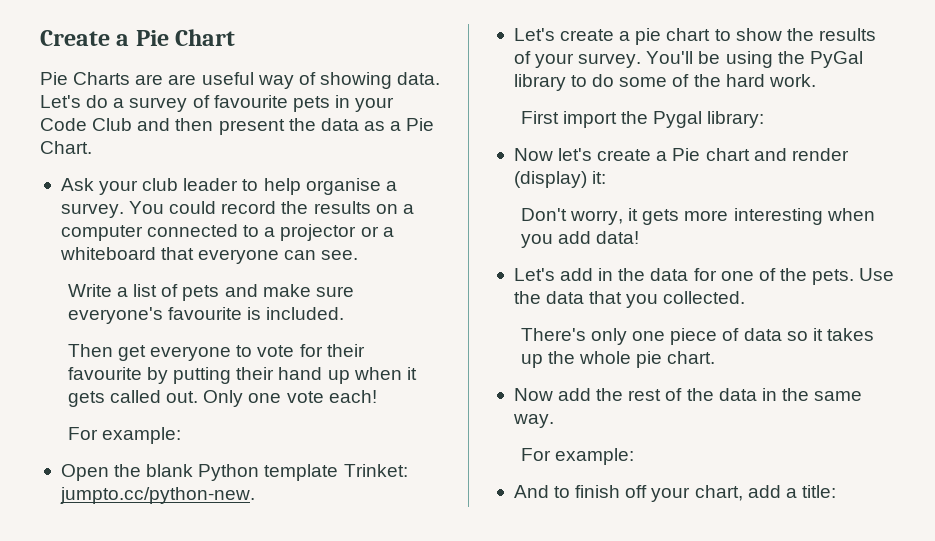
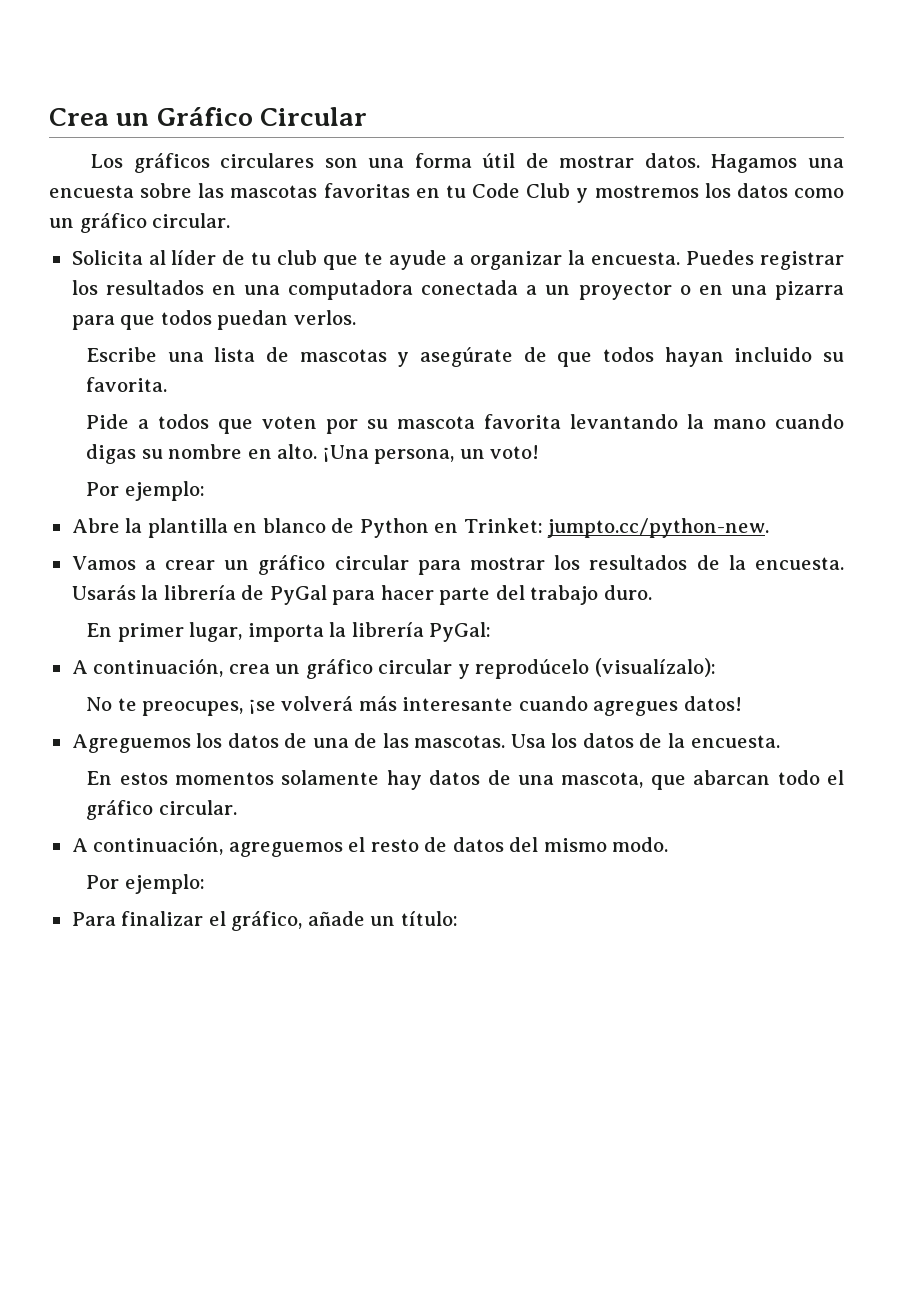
[40,29,236,46] [40,72,441,89] [40,95,395,112] [40,118,435,135] [40,141,92,154] [60,178,397,195] [60,201,414,218] [60,224,394,241] [59,247,359,264] [67,284,354,301] [67,307,345,324] [67,344,365,361] [67,367,417,384] [67,390,377,407] [67,427,182,444] [60,464,408,481] [59,487,255,504] [513,28,876,45] [513,51,863,68] [513,74,816,91] [520,111,765,128] [513,148,849,161] [513,171,607,188] [520,208,875,225] [520,231,640,248] [513,268,895,285] [513,291,746,308] [520,328,874,345] [520,351,716,368] [513,388,863,401] [512,414,554,428] [520,448,635,465] [513,485,836,502] Create a Pie Chart // Pie Charts are are useful way of showing data. Let's do a survey of favourite pets in your Code Club and then present the data as a Pie Chart. // Ask your club leader to help organise a survey. You could record the results on a computer connected to a projector or a whiteboard that everyone can see. // Write a list of pets and make sure everyone's favourite is included. // Then get everyone to vote for their favourite by putting their hand up when it gets called out. Only one vote each! // For example: // Open the blank Python template Trinket: jumpto.cc/python-new. // Let's create a pie chart to show the results of your survey. You'll be using the PyGal library to do some of the hard work. // First import the Pygal library: // Now let's create a Pie chart and render (display) it: // Don't worry, it gets more interesting when you add data! // Let's add in the data for one of the pets. Use the data that you collected. // There's only one piece of data so it takes up the whole pie chart. // Now add the rest of the data in the same way. // For example: // And to finish off your chart, add a title: -> [49,107,368,126] [91,153,844,173] [49,183,844,203] [49,213,231,233] [71,250,844,270] [71,280,845,300] [71,310,356,330] [86,347,845,367] [86,377,168,392] [86,414,844,434] [86,444,540,464] [86,481,205,501] [71,518,770,538] [71,555,845,575] [71,585,652,605] [86,622,492,642] [71,658,716,679] [86,696,742,716] [71,733,780,753] [86,770,845,790] [86,800,237,820] [71,836,669,857] [86,874,205,894] [71,911,458,931] Crea un Gráfico Circular // Los gráficos circulares son una forma útil de mostrar datos. Hagamos una encuesta sobre las mascotas favoritas en tu Code Club y mostremos los datos como un gráfico circular. // Solicita al líder de tu club que te ayude a organizar la encuesta. Puedes registrar los resultados en una computadora conectada a un proyector o en una pizarra para que todos puedan verlos. // Escribe una lista de mascotas y asegúrate de que todos hayan incluido su favorita. // Pide a todos que voten por su mascota favorita levantando la mano cuando digas su nombre en alto. ¡Una persona, un voto! // Por ejemplo: // Abre la plantilla en blanco de Python en Trinket: jumpto.cc/python-new. // Vamos a crear un gráfico circular para mostrar los resultados de la encuesta. Usarás la librería de PyGal para hacer parte del trabajo duro. // En primer lugar, importa la librería PyGal: // A continuación, crea un gráfico circular y reprodúcelo (visualízalo): // No te preocupes, ¡se volverá más interesante cuando agregues datos! // Agreguemos los datos de una de las mascotas. Usa los datos de la encuesta. // En estos momentos solamente hay datos de una mascota, que abarcan todo el gráfico circular. // A continuación, agreguemos el resto de datos del mismo modo. // Por ejemplo: // Para finalizar el gráfico, añade un título:

